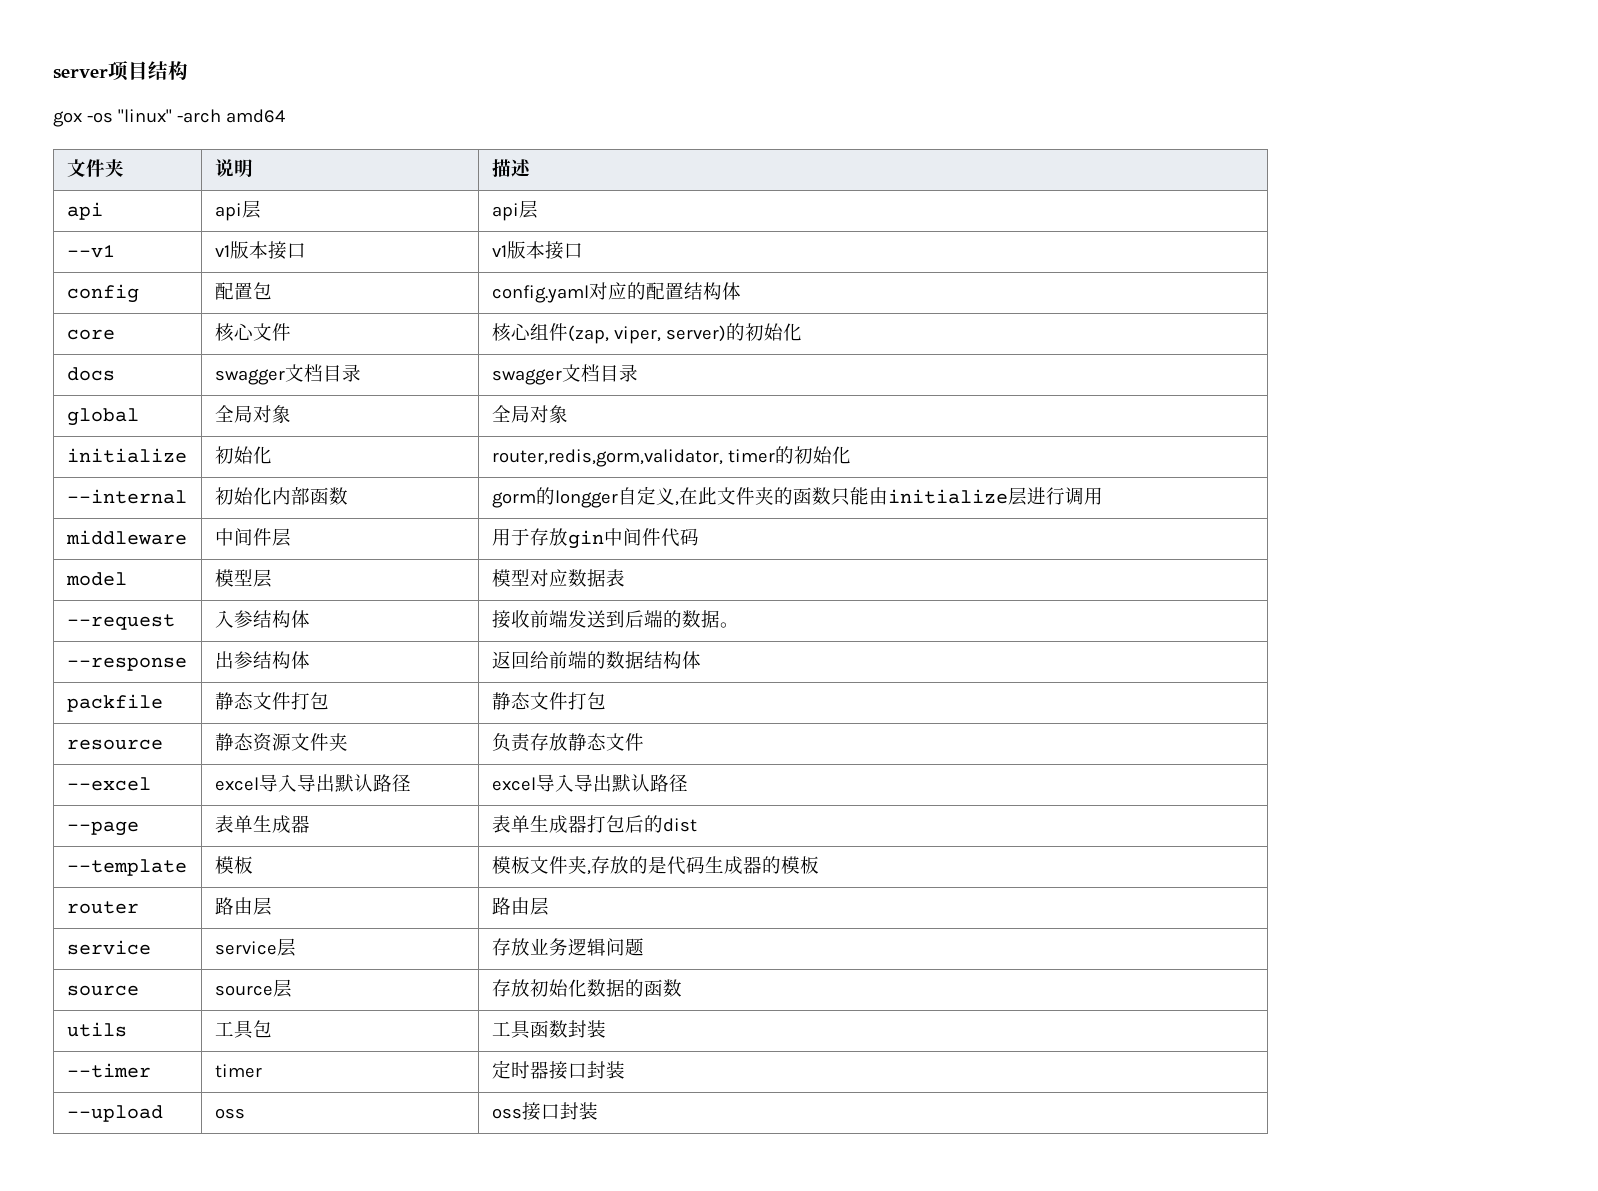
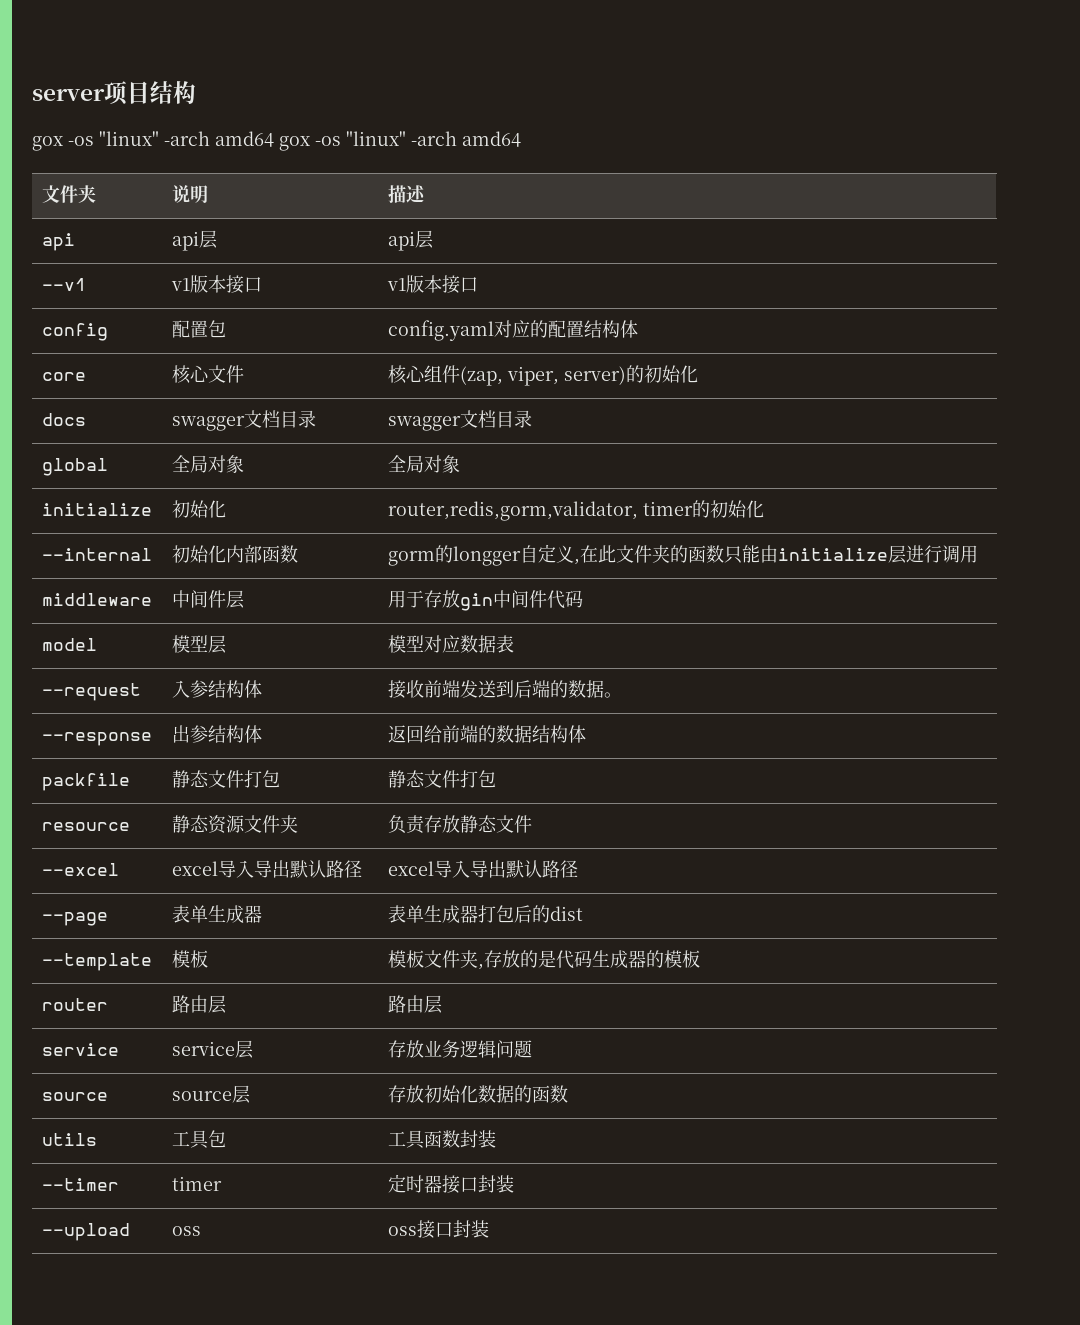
(285, 116) none -> [279,131,521,151] gox -os "linux" -arch amd64

